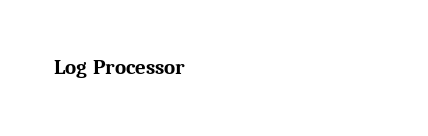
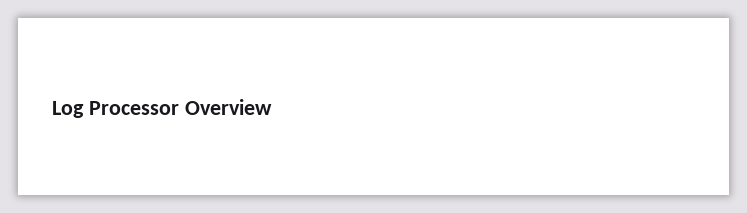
(185, 67) none -> [184,99,272,115] Overview

